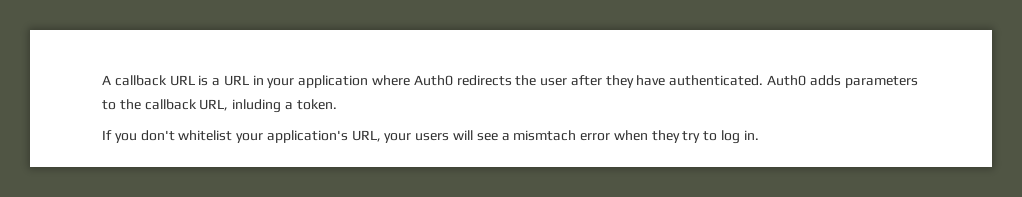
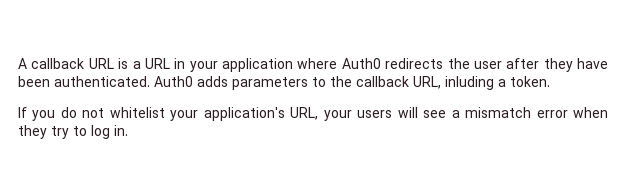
(666, 80) none -> [18,76,50,87] been
[140,130,175,141] don't -> [60,107,105,118] do not
[513,130,577,141] mismtach -> [465,107,532,118] mismatch

